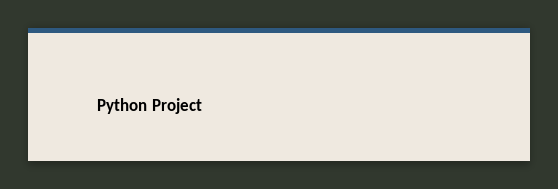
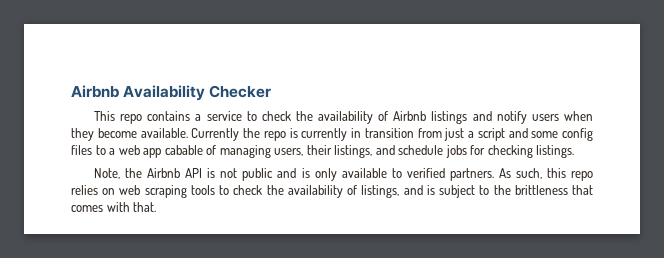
[97,98,202,114] Python Project -> [71,85,272,101] [94,111,593,124] [71,128,593,141] [71,145,575,158] [94,168,593,181] [71,185,594,198] [71,202,157,212] Airbnb Availability Checker // This repo contains a service to check the availability of Airbnb listings and notify users when they become available. Currently the repo is currently in transition from just a script and some config files to a web app cabable of managing users, their listings, and schedule jobs for checking listings. // Note, the Airbnb API is not public and is only available to verified partners. As such, this repo relies on web scraping tools to check the availability of listings, and is subject to the brittleness that comes with that.

